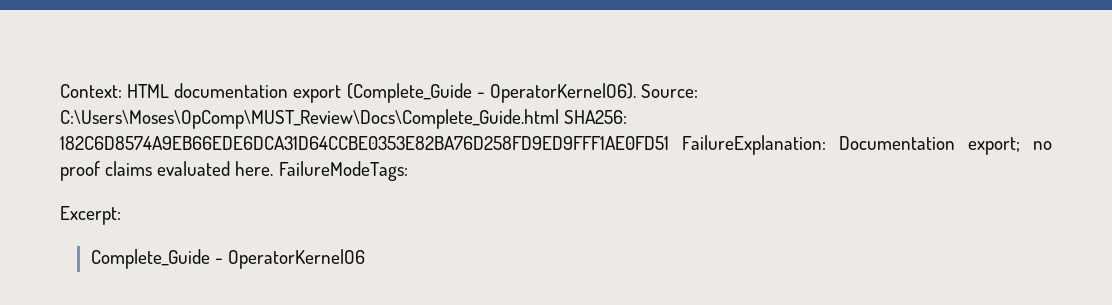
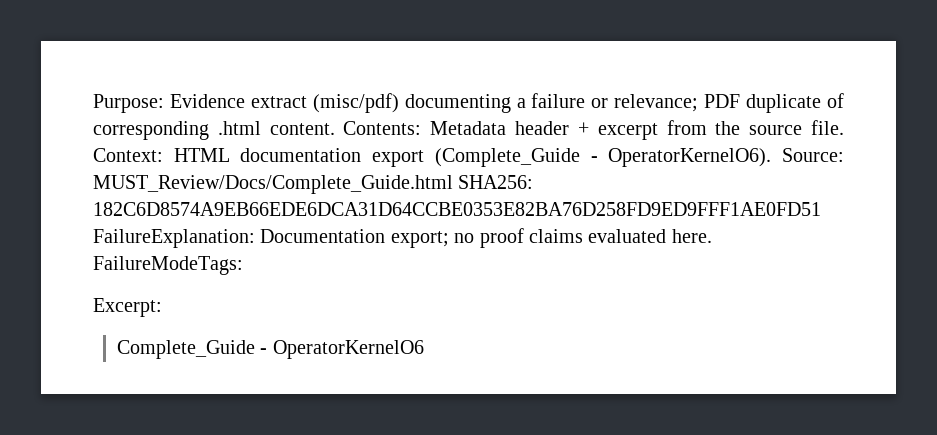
(60, 91) none -> [93,93,844,113] [93,120,845,140] Purpose: Evidence extract (misc/pdf) documenting a failure or relevance; PDF duplicate of corresponding .html content. Contents: Metadata header + excerpt from the source file.
[60,109,559,129] C:\Users\Moses\OpComp\MUST_Review\Docs\Complete_Guide.html -> [93,175,453,194] MUST_Review/Docs/Complete_Guide.html

